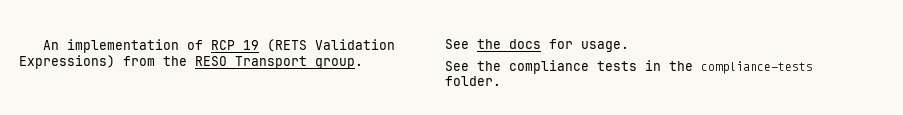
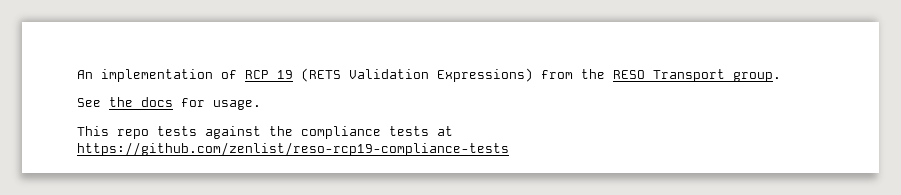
[445,60,813,74] [445,76,501,86] See the compliance tests in the compliance-tests folder. -> [77,126,453,139] [77,142,509,156] This repo tests against the compliance tests at https://github.com/zenlist/reso-rcp19-compliance-tests

